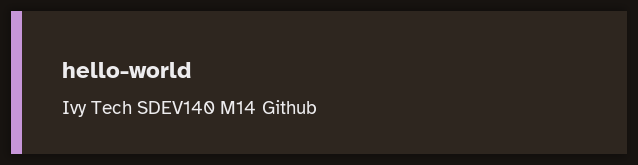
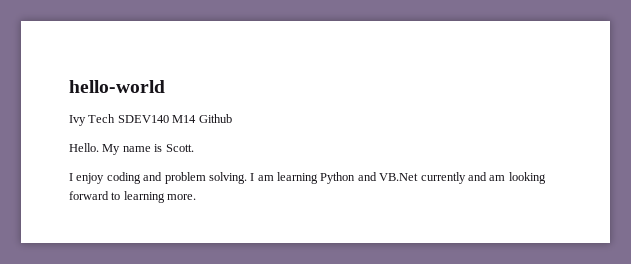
(317, 107) none -> [69,143,194,155] [69,172,546,184] [69,191,197,203] // Hello. My name is Scott. // I enjoy coding and problem solving. I am learning Python and VB.Net currently and am looking forward to learning more.

